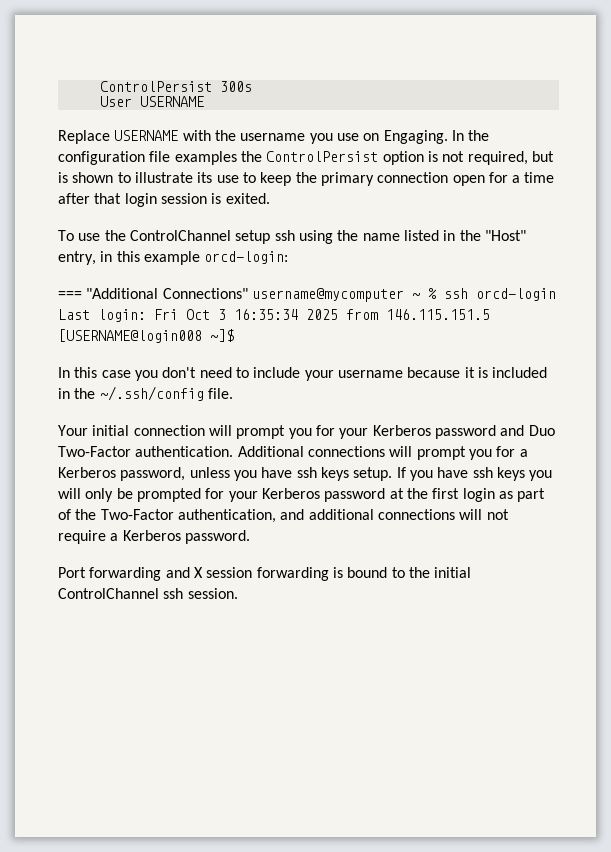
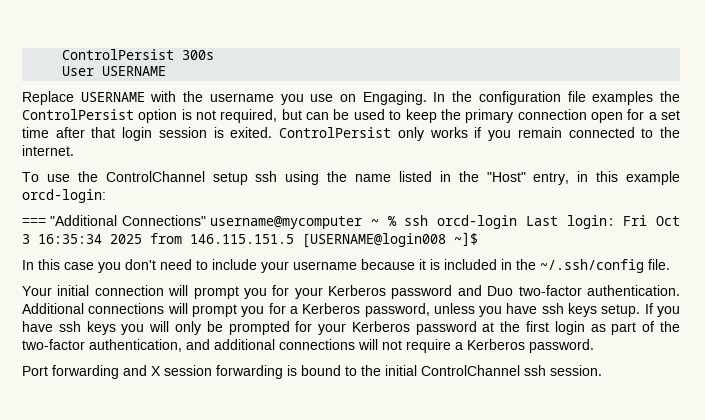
[58,172,239,183] is shown to illustrate its use -> [306,109,385,120] can be used
(521, 179) none -> [661,110,681,120] set
(270, 198) none -> [279,127,680,141] [22,145,74,156] ControlPersist only works if you remain connected to the internet.
[58,446,131,457] Two-Factor -> [518,285,582,296] two-factor
[100,509,174,520] Two-Factor -> [22,339,85,350] two-factor

